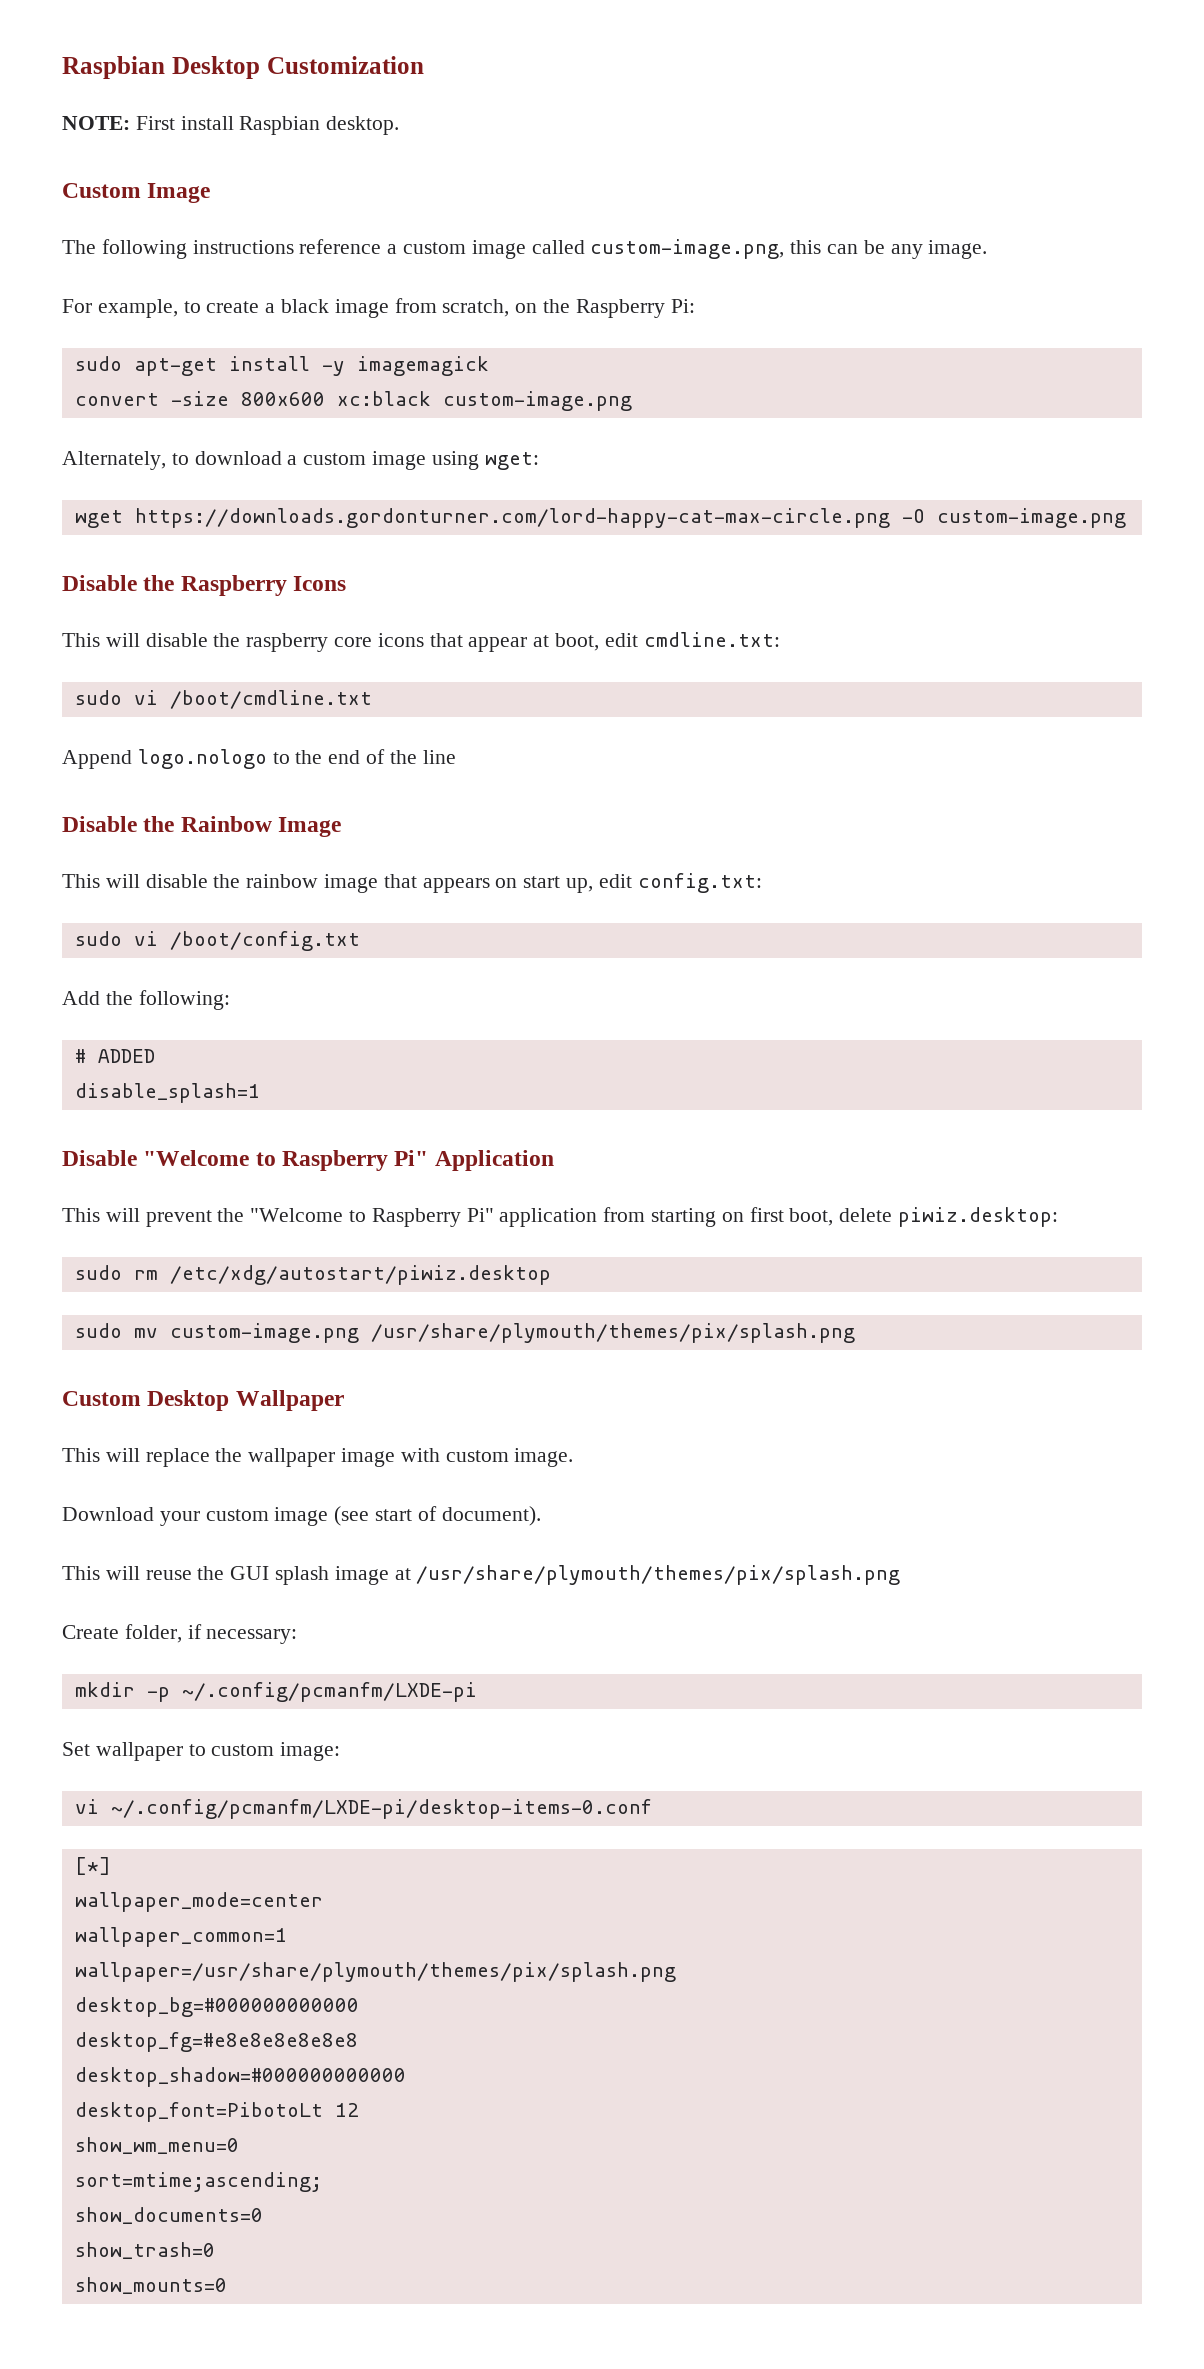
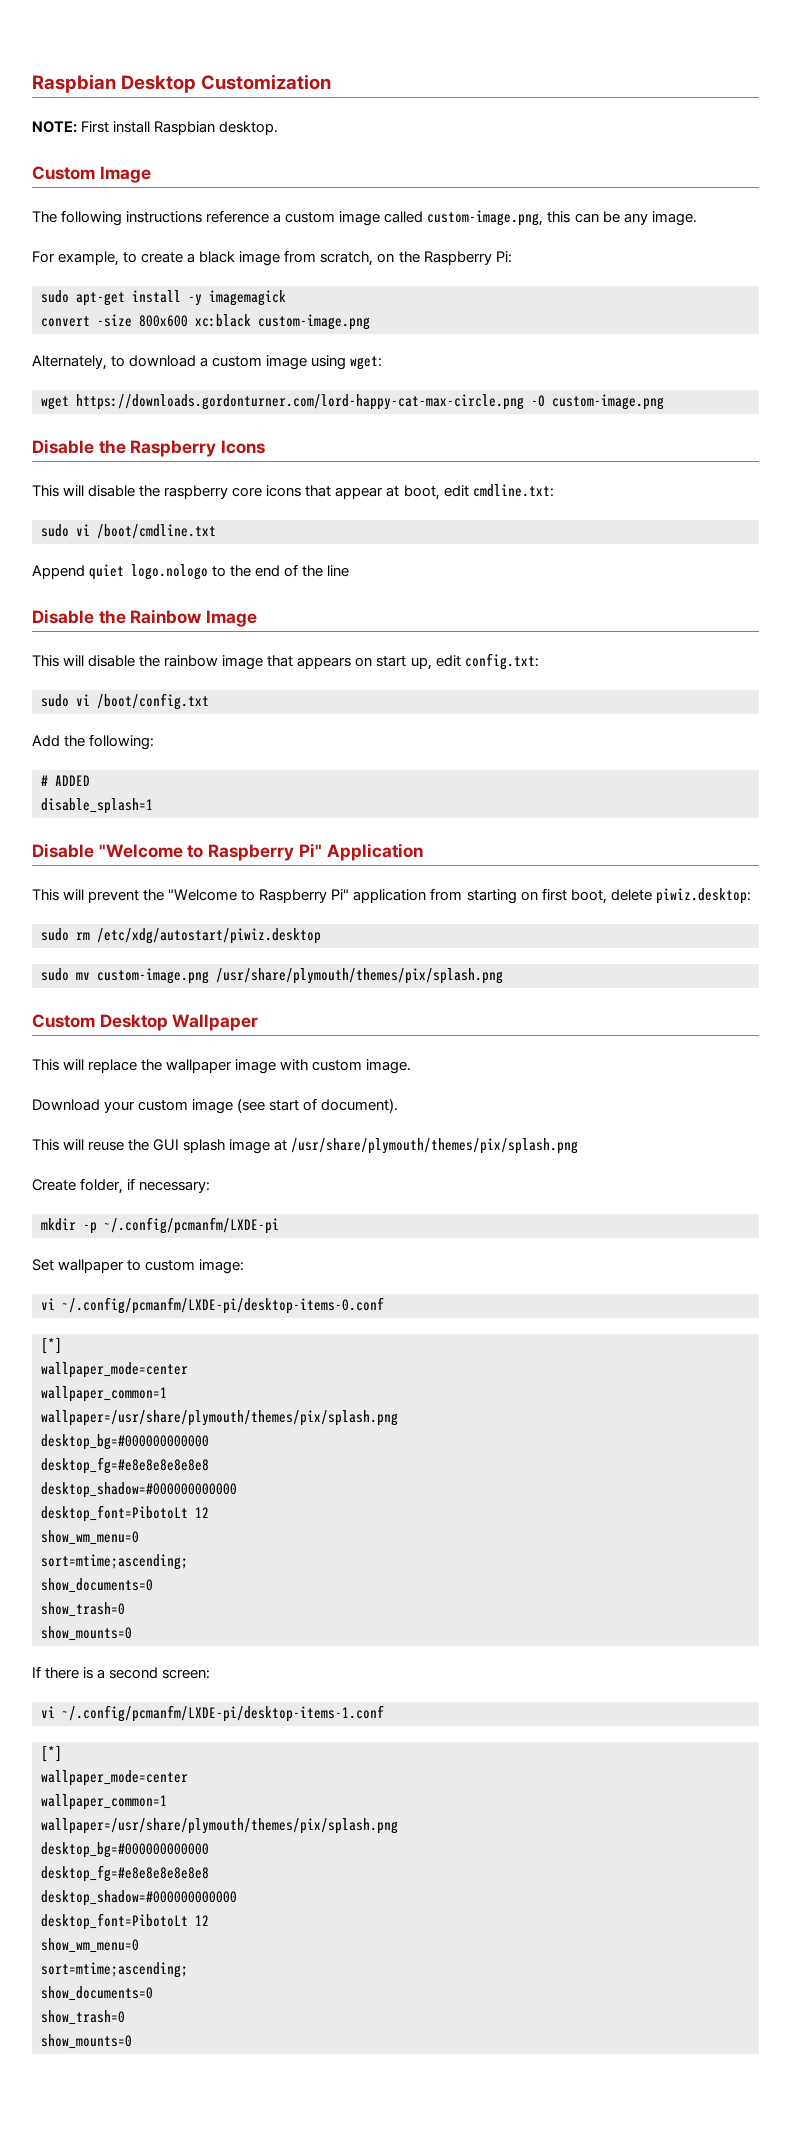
(132, 759) none -> [89,564,125,580] quiet
(227, 2285) none -> [32,1666,211,1679] [41,1705,384,1722] [41,1745,62,1762] [41,1770,188,1786] [41,1794,167,1810] [41,1818,398,1834] [41,1842,209,1858] [41,1865,209,1882] [41,1890,237,1906] [41,1913,209,1930] [41,1938,139,1953] [41,1962,188,1978] [41,1986,153,2001] [41,2010,125,2025] [41,2034,132,2049] // If there is a second screen: // vi ~/.config/pcmanfm/LXDE-pi/desktop-items-1.conf // [*] // wallpaper_mode=center // wallpaper_common=1 // wallpaper=/usr/share/plymouth/themes/pix/splash.png // desktop_bg=#000000000000 // desktop_fg=#e8e8e8e8e8e8 // desktop_shadow=#000000000000 // desktop_font=PibotoLt 12 // show_wm_menu=0 // sort=mtime;ascending; // show_documents=0 // show_trash=0 // show_mounts=0

